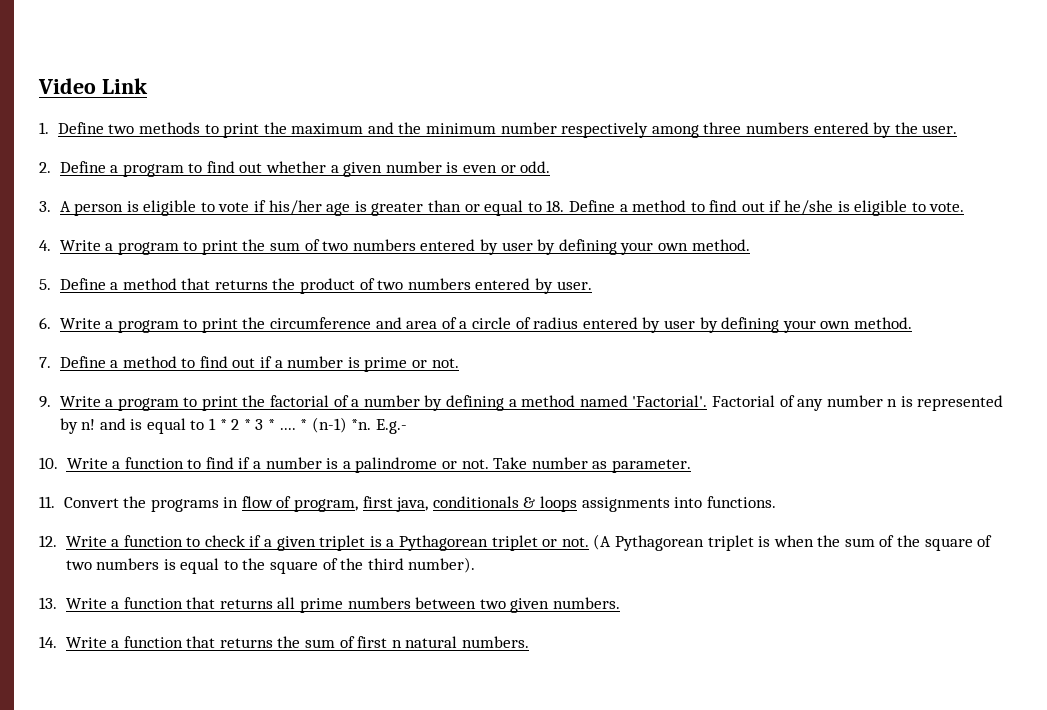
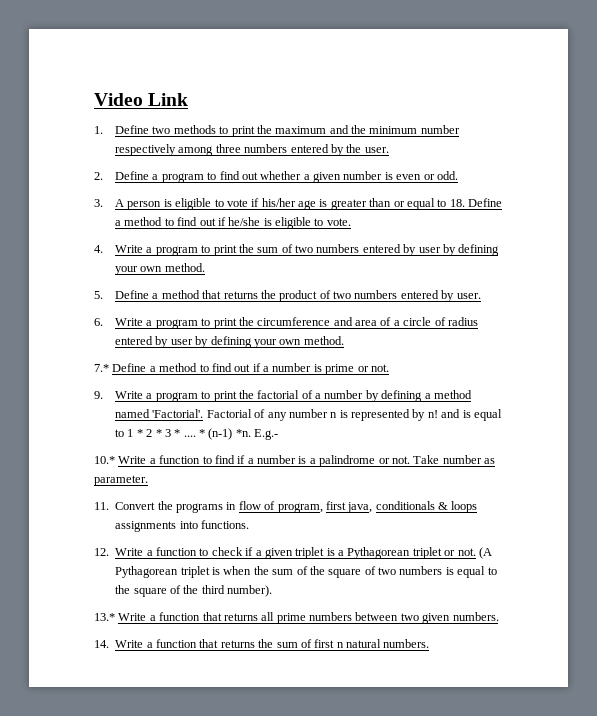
[39,357,51,368] 7. -> [94,364,109,372] 7.*
[39,457,58,469] 10. -> [94,456,115,464] 10.*
[39,597,57,609] 13. -> [94,613,115,621] 13.*

